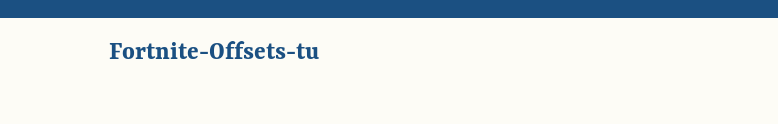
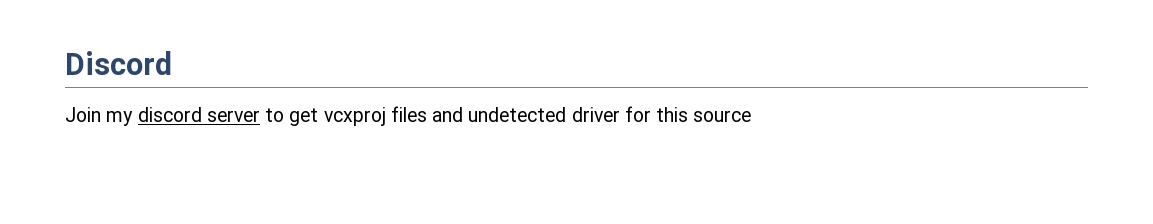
[109,41,319,59] Fortnite-Offsets-tu -> [65,51,172,75] [65,106,752,126] Discord // Join my discord server to get vcxproj files and undetected driver for this source

